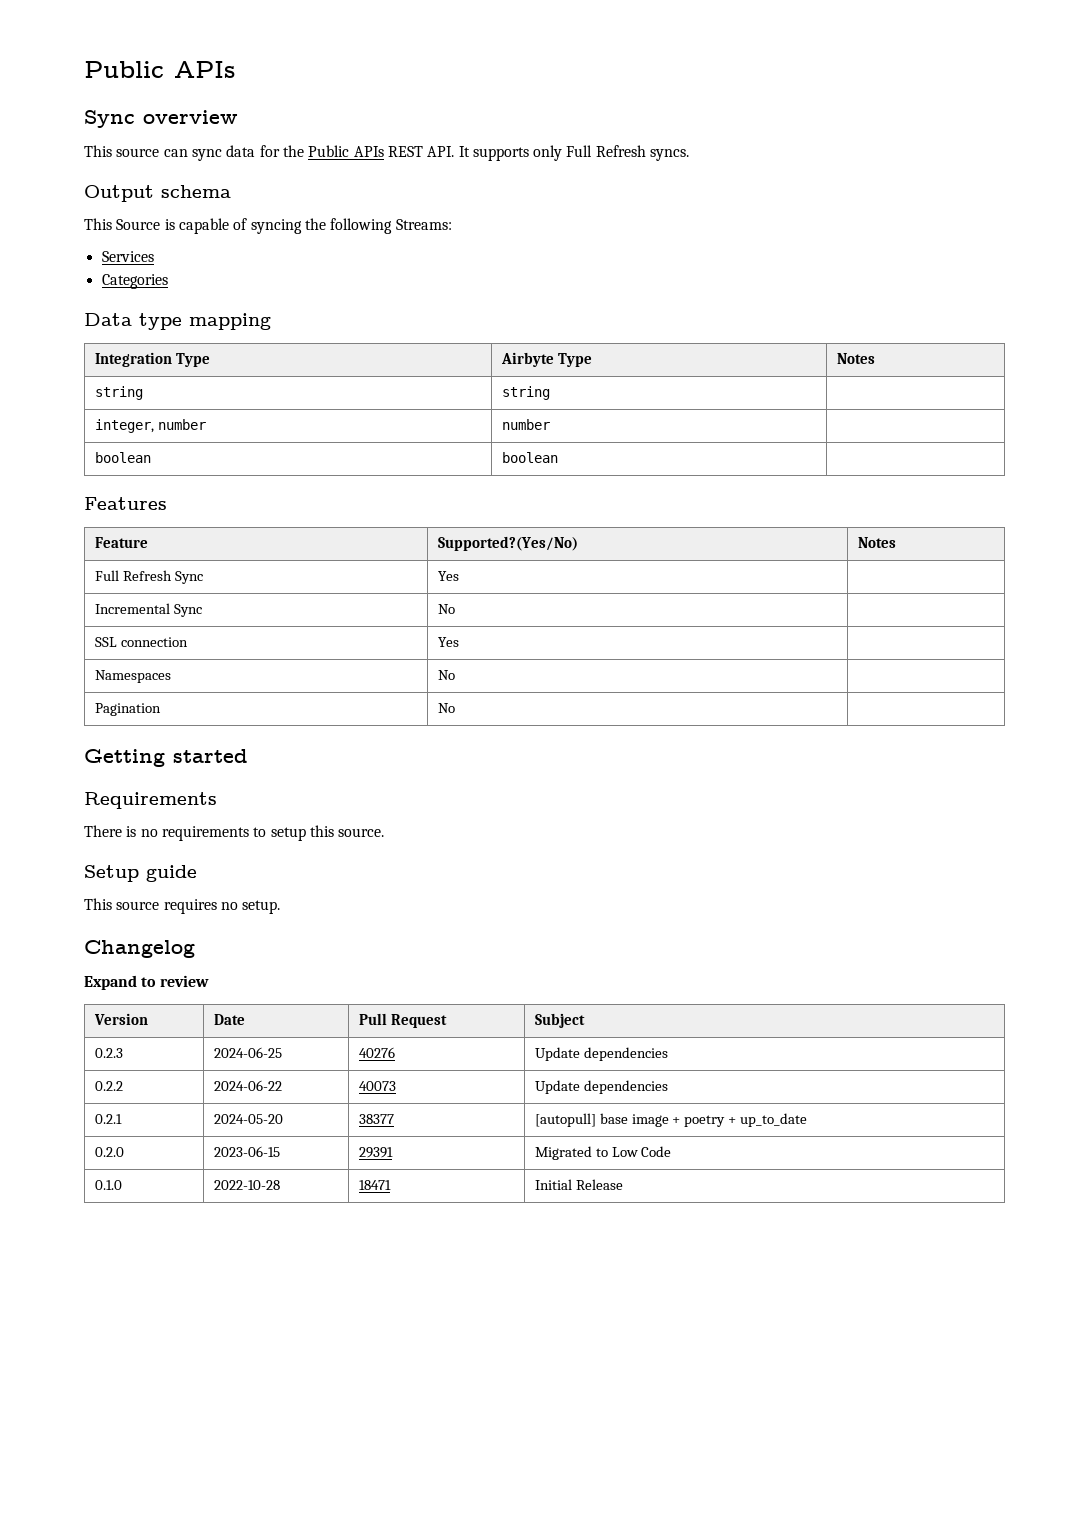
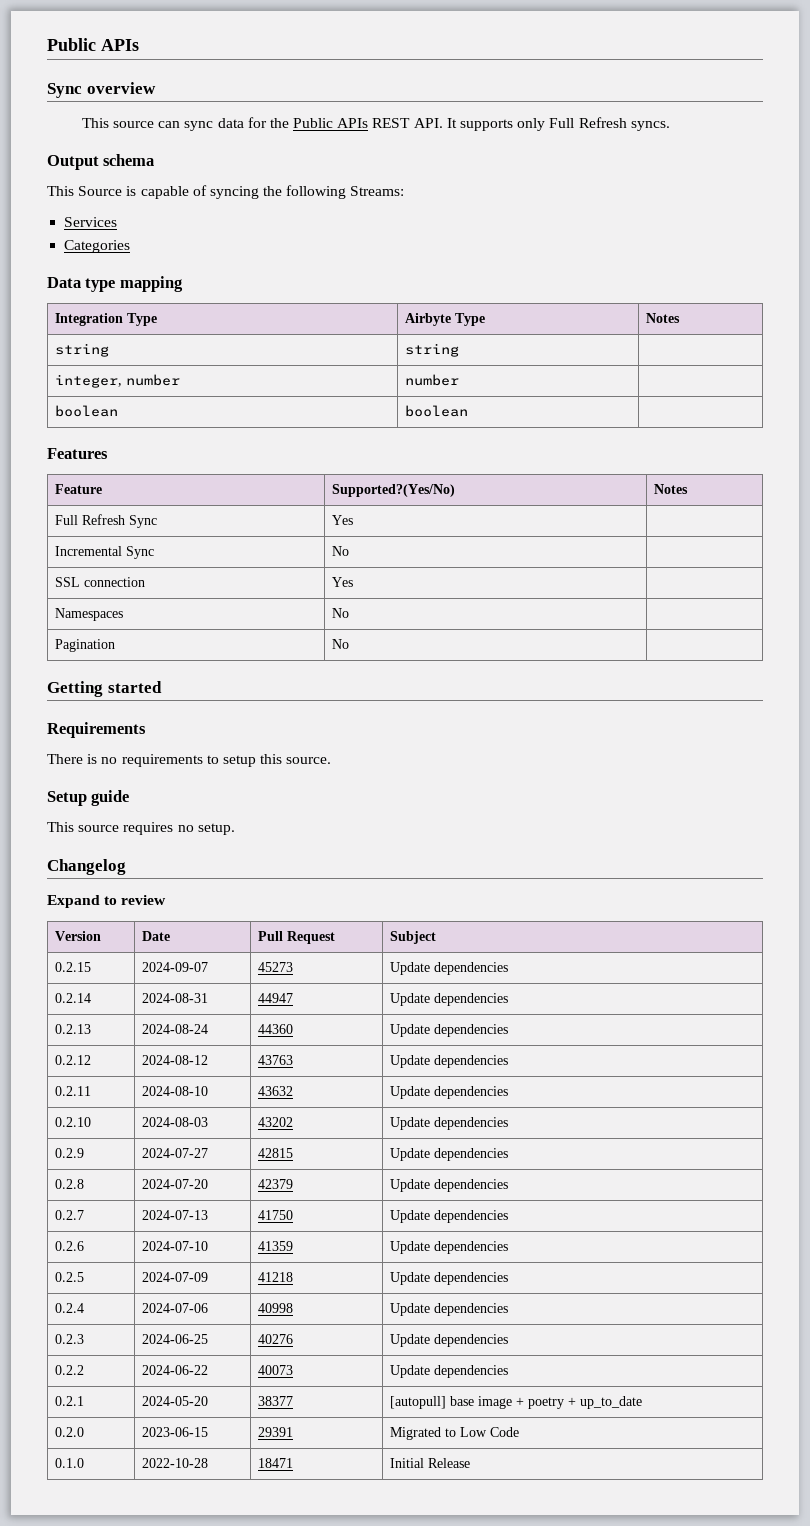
(585, 1020) none -> [55,962,92,972] [142,962,209,972] [258,962,294,972] [390,962,509,975] [55,993,92,1003] [142,993,209,1003] [258,993,294,1003] [390,993,509,1006] [55,1024,92,1034] [142,1024,209,1034] [258,1024,294,1034] [390,1024,509,1037] [55,1055,92,1065] [142,1055,209,1065] [258,1055,294,1065] [390,1055,509,1068] [55,1086,92,1096] [142,1086,209,1096] [258,1086,294,1096] [390,1086,509,1099] [55,1117,92,1127] [142,1117,209,1127] [258,1117,294,1127] [390,1117,509,1130] [55,1148,85,1158] [142,1148,209,1158] [258,1148,294,1158] [390,1148,509,1161] [55,1179,85,1189] [142,1179,209,1189] [258,1179,294,1189] [390,1179,509,1192] [55,1210,85,1220] [142,1210,209,1220] [258,1210,294,1220] [390,1210,509,1223] [55,1241,85,1251] [142,1241,209,1251] [258,1241,294,1251] [390,1241,509,1254] [55,1272,85,1282] [142,1272,209,1282] [258,1272,294,1282] [390,1272,509,1285] [55,1303,85,1313] [142,1303,209,1313] [258,1303,294,1313] [390,1303,509,1316] // 0.2.15 | 2024-09-07 | 45273 | Update dependencies // 0.2.14 | 2024-08-31 | 44947 | Update dependencies // 0.2.13 | 2024-08-24 | 44360 | Update dependencies // 0.2.12 | 2024-08-12 | 43763 | Update dependencies // 0.2.11 | 2024-08-10 | 43632 | Update dependencies // 0.2.10 | 2024-08-03 | 43202 | Update dependencies // 0.2.9 | 2024-07-27 | 42815 | Update dependencies // 0.2.8 | 2024-07-20 | 42379 | Update dependencies // 0.2.7 | 2024-07-13 | 41750 | Update dependencies // 0.2.6 | 2024-07-10 | 41359 | Update dependencies // 0.2.5 | 2024-07-09 | 41218 | Update dependencies // 0.2.4 | 2024-07-06 | 40998 | Update dependencies

